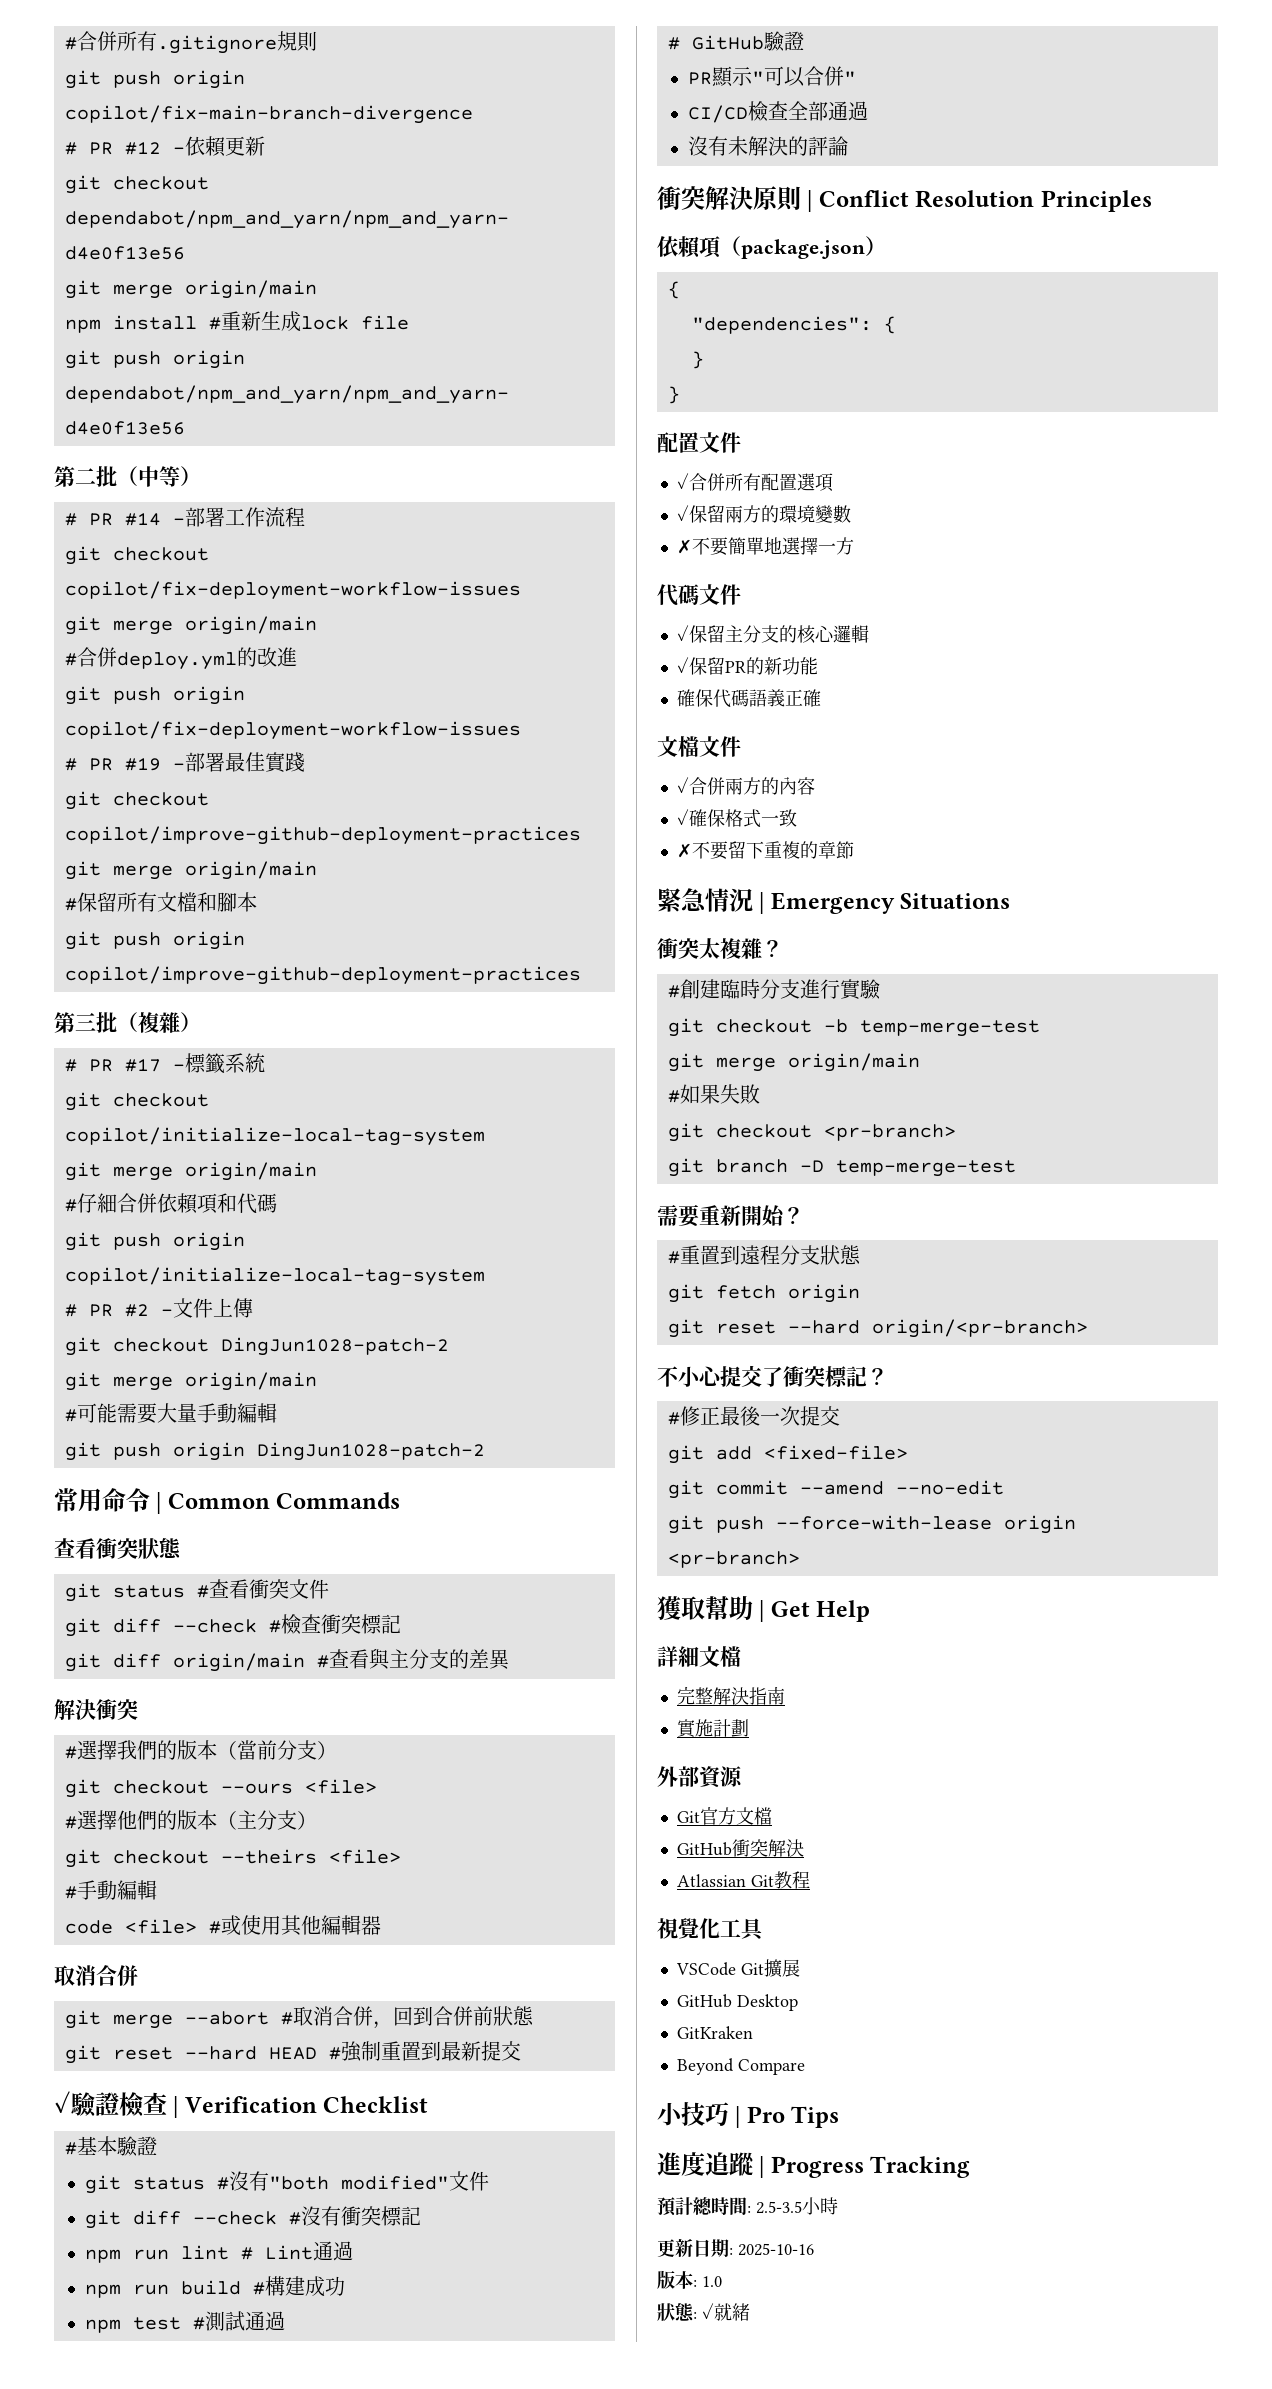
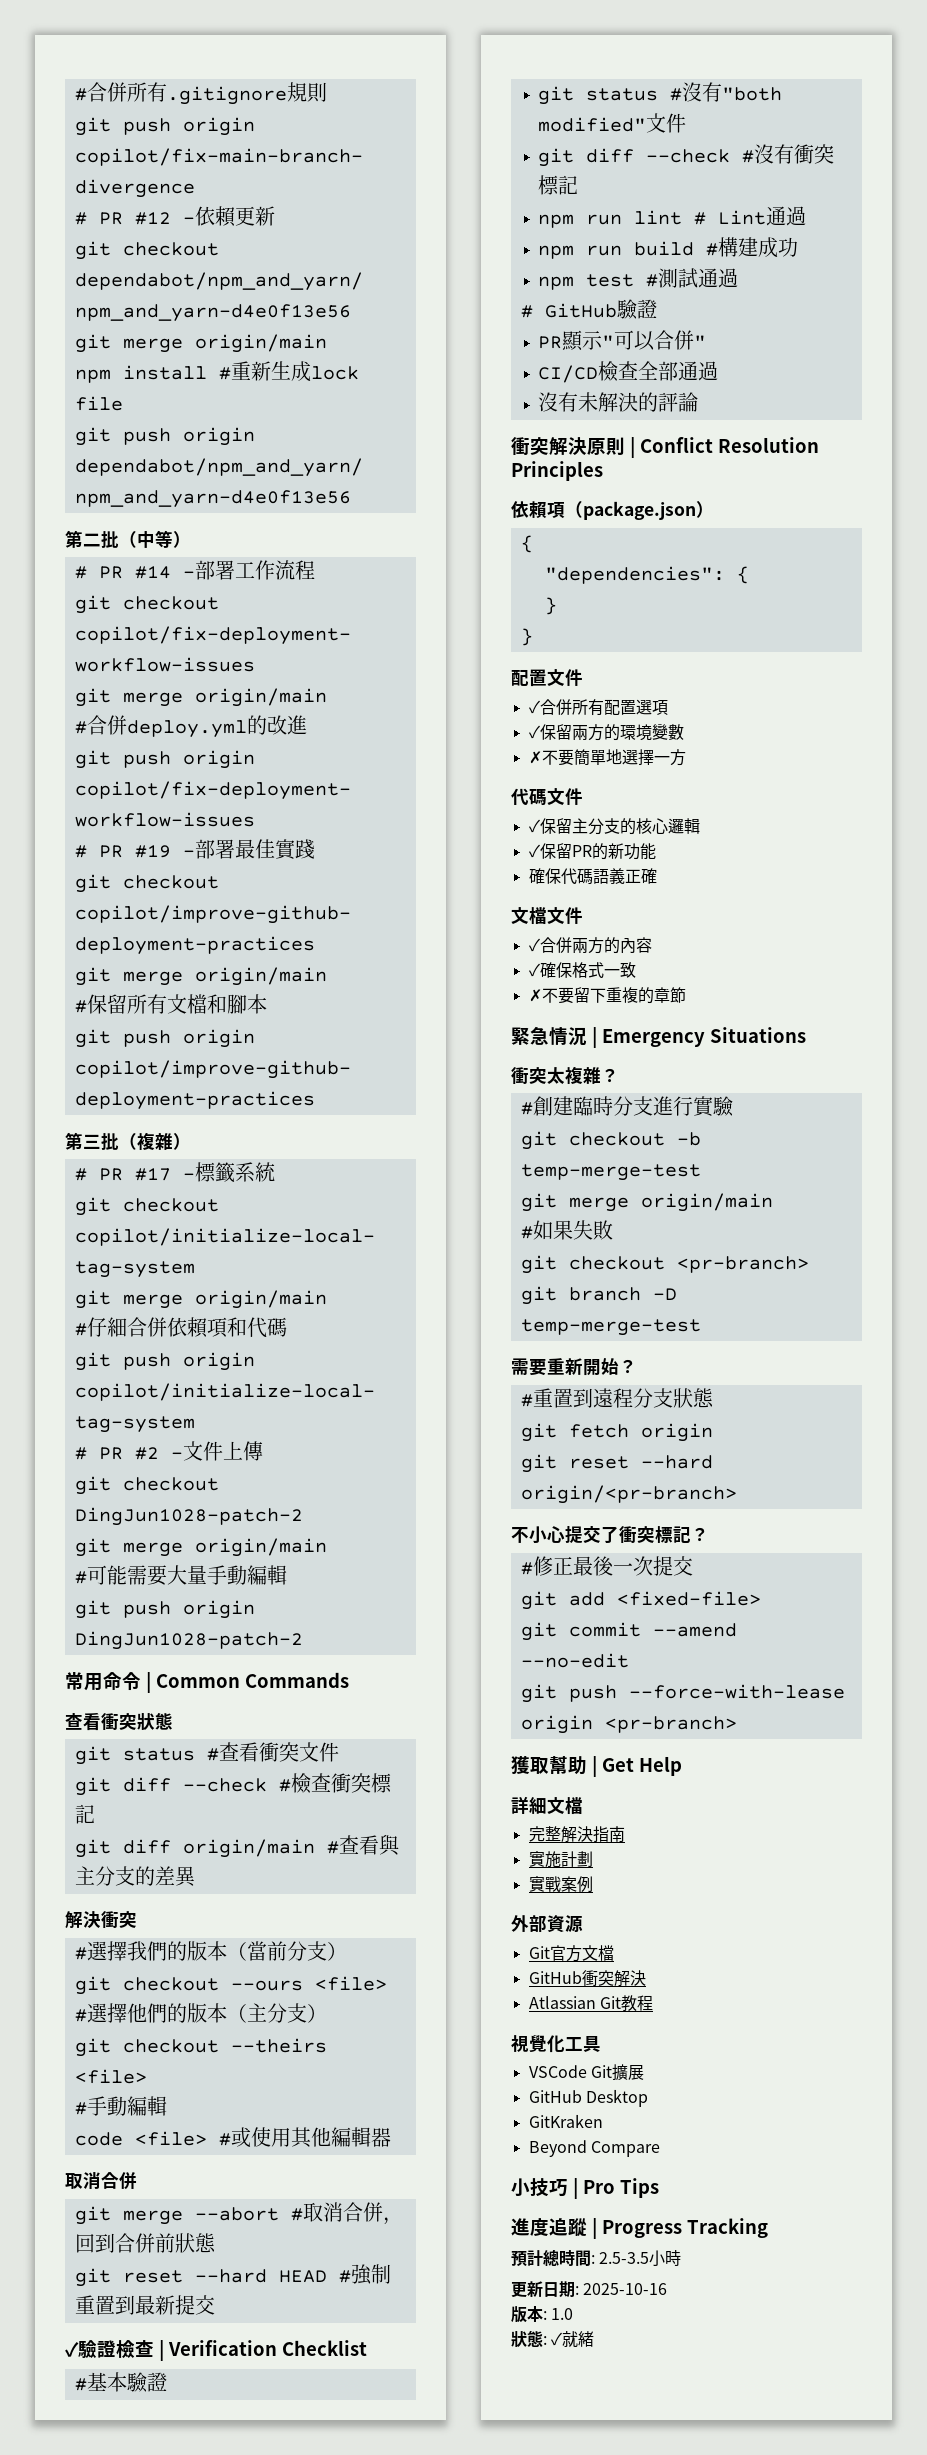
(749, 1728) none -> [528,1876,593,1893] // 實戰案例

